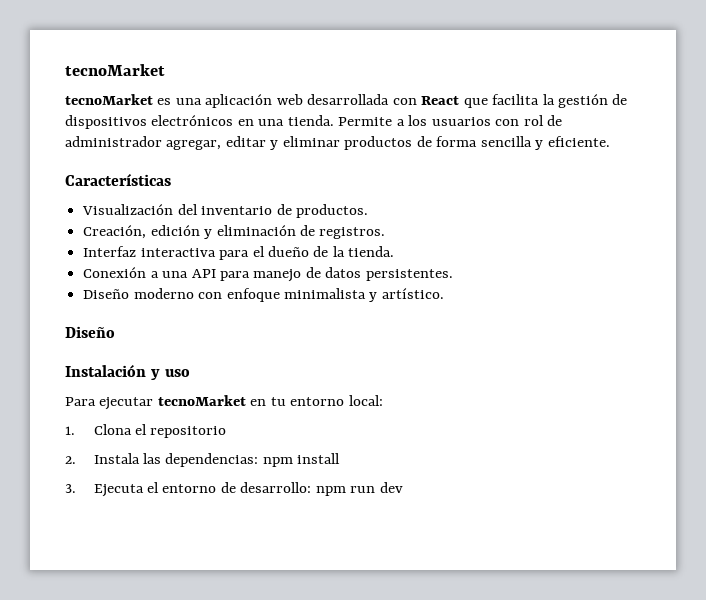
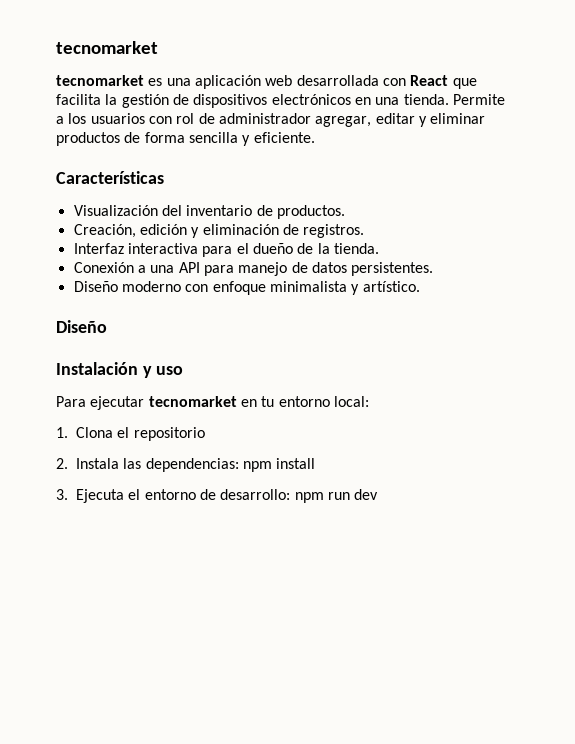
[65,64,165,76] [65,94,153,105] tecnoMarket // tecnoMarket -> [56,41,158,54] [56,75,144,86] tecnomarket // tecnomarket
[157,395,246,406] tecnoMarket -> [148,396,237,407] tecnomarket

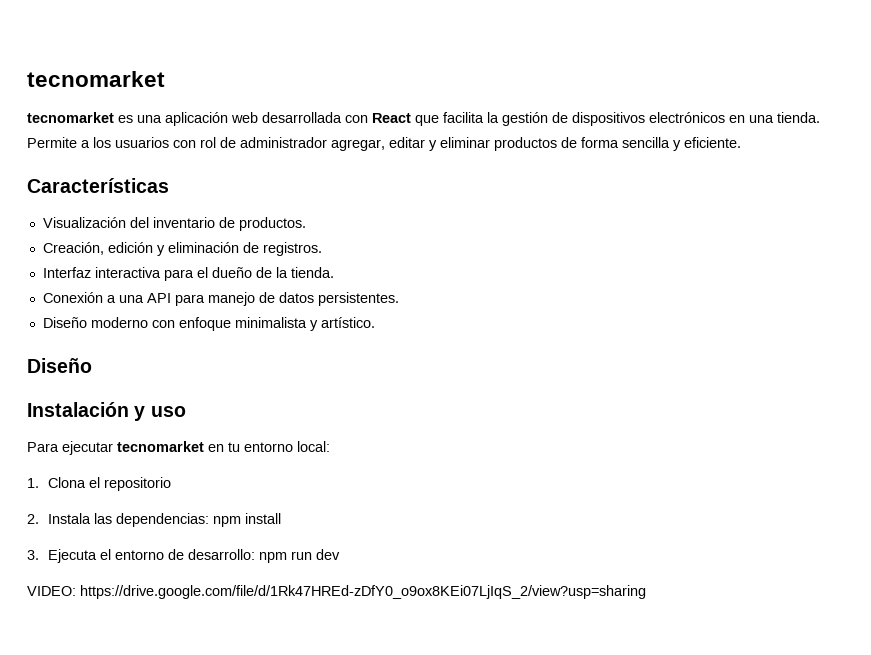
(379, 494) none -> [27,585,646,599] // VIDEO: https://drive.google.com/file/d/1Rk47HREd-zDfY0_o9ox8KEi07LjIqS_2/view?usp=sharing

